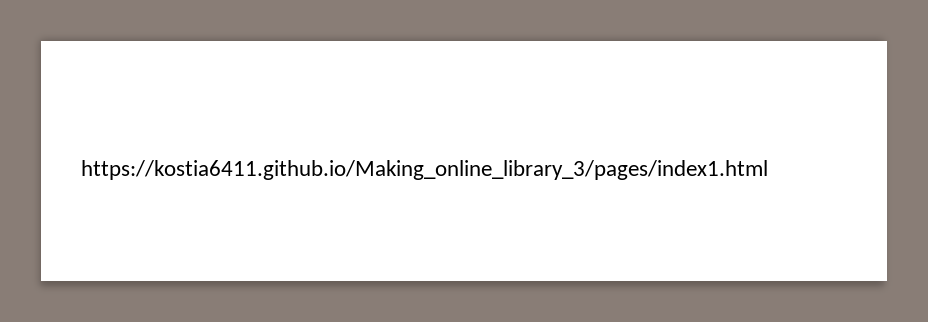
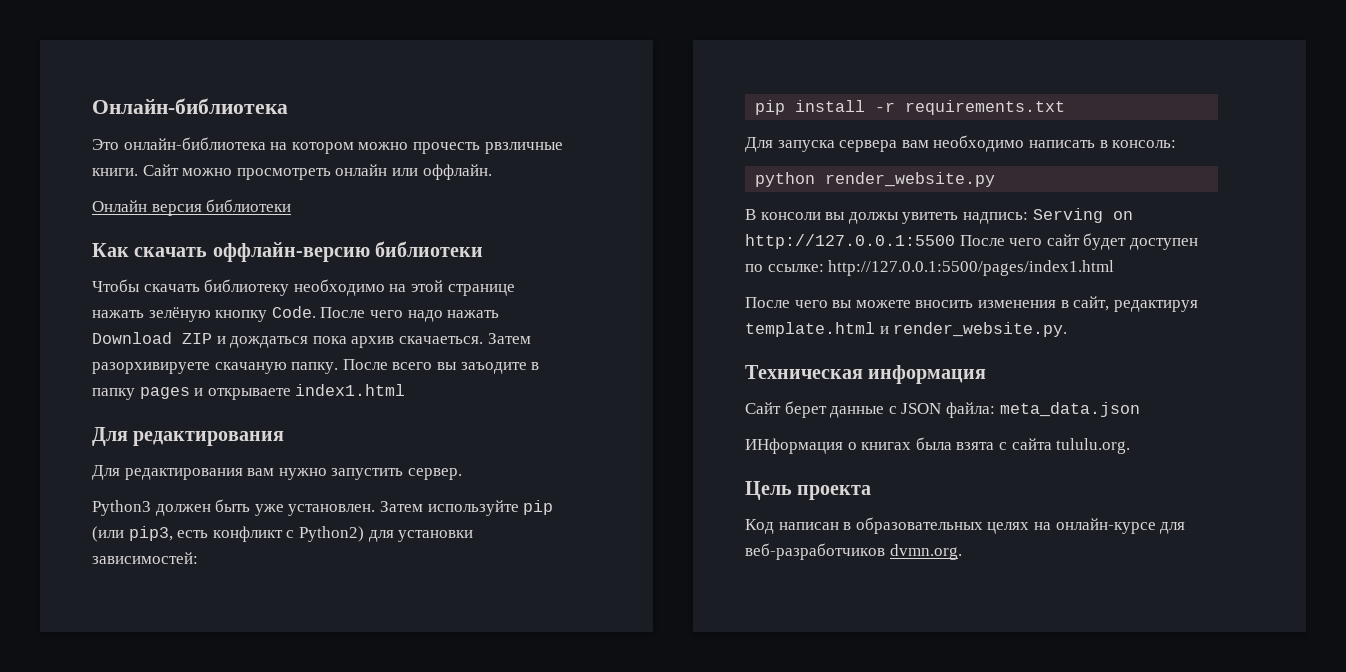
[81,160,768,180] https://kostia6411.github.io/Making_online_library_3/pages/index1.html -> [92,98,288,114] [92,137,563,154] [92,164,492,180] [92,199,292,216] [92,241,484,262] [92,279,515,296] [92,306,500,322] [92,332,531,348] [92,359,540,374] [92,384,406,400] [92,427,285,446] [92,465,462,480] [92,499,554,516] [92,526,474,542] [92,552,198,564] [755,100,1066,115] [745,135,1177,152] [755,172,996,187] [745,208,1133,224] [745,233,1198,250] [745,260,1115,276] [745,296,1198,312] [745,322,1068,337] [745,365,987,384] [745,401,1140,418] [745,437,1131,454] [745,481,872,500] [745,517,1186,534] [745,543,962,560] Онлайн-библиотека // Это онлайн-библиотека на котором можно прочесть рвзличные книги. Сайт можно просмотреть онлайн или оффлайн. // Онлайн версия библиотеки // Как скачать оффлайн-версию библиотеки // Чтобы скачать библиотеку необходимо на этой странице нажать зелёную кнопку Code. После чего надо нажать Download ZIP и дождаться пока архив скачаеться. Затем разорхивируете скачаную папку. После всего вы заъодите в папку pages и открываете index1.html // Для редактирования // Для редактирования вам нужно запустить сервер. // Python3 должен быть уже установлен. Затем используйте pip (или pip3, есть конфликт с Python2) для установки зависимостей: // pip install -r requirements.txt // Для запуска сервера вам необходимо написать в консоль: // python render_website.py // В консоли вы должы увитеть надпись: Serving on http://127.0.0.1:5500 После чего сайт будет доступен по ссылке: http://127.0.0.1:5500/pages/index1.html // После чего вы можете вносить изменения в сайт, редактируя template.html и render_website.py. // Техническая информация // Сайт берет данные с JSON файла: meta_data.json // ИНформация о книгах была взята с сайта tululu.org. // Цель проекта // Код написан в образовательных целях на онлайн-курсе для веб-разработчиков dvmn.org.

